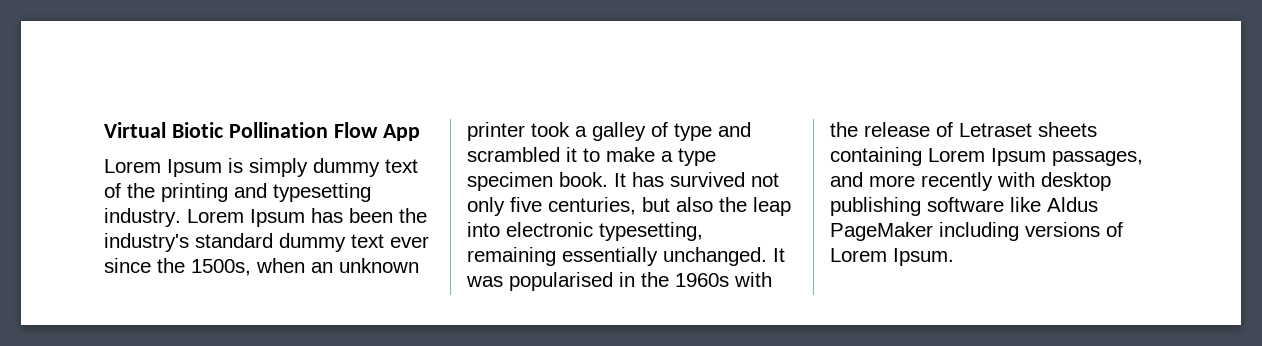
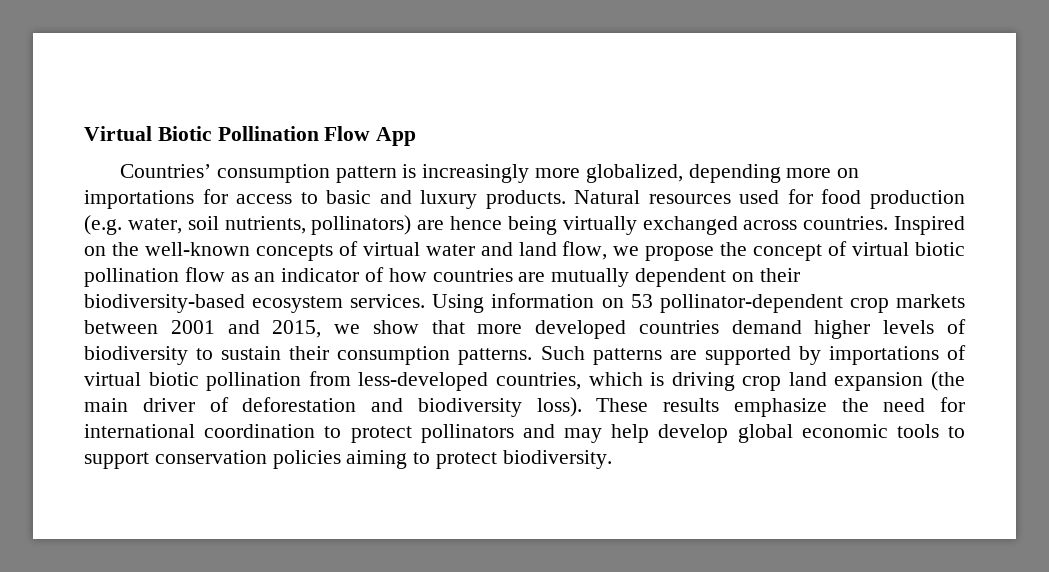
[104,158,418,177] [104,183,371,202] [104,208,427,227] [104,233,429,252] [104,258,419,276] [467,122,751,141] [467,147,716,166] [467,172,779,191] [467,197,791,216] [467,222,703,241] [467,247,785,266] [466,272,772,291] [830,122,1097,137] [830,147,1143,166] [830,172,1111,191] [830,197,1098,216] [830,222,1123,241] [830,248,954,266] Lorem Ipsum is simply dummy text of the printing and typesetting industry. Lorem Ipsum has been the industry's standard dummy text ever since the 1500s, when an unknown printer took a galley of type and scrambled it to make a type specimen book. It has survived not only five centuries, but also the leap into electronic typesetting, remaining essentially unchanged. It was popularised in the 1960s with the release of Letraset sheets containing Lorem Ipsum passages, and more recently with desktop publishing software like Aldus PageMaker including versions of Lorem Ipsum. -> [120,164,860,183] [84,189,966,209] [84,215,965,235] [84,241,965,261] [84,267,800,287] [84,293,965,313] [84,319,966,339] [84,345,967,365] [84,371,966,391] [84,397,965,417] [84,424,965,443] [84,450,612,469] Countries’ consumption pattern is increasingly more globalized, depending more on importations for access to basic and luxury products. Natural resources used for food production (e.g. water, soil nutrients, pollinators) are hence being virtually exchanged across countries. Inspired on the well-known concepts of virtual water and land flow, we propose the concept of virtual biotic pollination flow as an indicator of how countries are mutually dependent on their biodiversity-based ecosystem services. Using information on 53 pollinator-dependent crop markets between 2001 and 2015, we show that more developed countries demand higher levels of biodiversity to sustain their consumption patterns. Such patterns are supported by importations of virtual biotic pollination from less-developed countries, which is driving crop land expansion (the main driver of deforestation and biodiversity loss). These results emphasize the need for international coordination to protect pollinators and may help develop global economic tools to support conservation policies aiming to protect biodiversity.

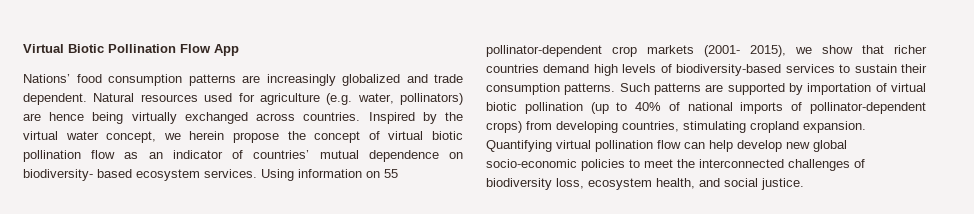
[120,164,860,183] [84,189,966,209] [84,215,306,235] Countries’ consumption pattern is increasingly more globalized, depending more on importations for access to basic and luxury products. Natural resources used for food production (e.g. water, soil nutrients, -> [23,74,463,86] [23,93,394,105] Nations’ food consumption patterns are increasingly globalized and trade dependent. Natural resources used for agriculture (e.g. water,
[84,241,640,261] on the well-known concepts of virtual water and land flow, we -> [422,112,463,124] [23,131,225,143] by the virtual water concept, we herein
[388,268,800,287] [84,294,245,313] how countries are mutually dependent on their biodiversity-based -> [253,150,464,162] [23,169,132,181] countries’ mutual dependence on biodiversity- based
[630,294,653,308] 53 -> [384,169,398,178] 55
[84,320,322,338] between 2001 and 2015, -> [704,45,786,57] (2001- 2015),
[477,320,627,339] more developed -> [894,45,927,54] richer
[814,320,871,339] higher -> [593,64,618,76] high
[84,346,188,365] biodiversity -> [676,64,835,76] biodiversity-based services
[828,345,967,365] [84,371,966,391] [84,397,965,417] [84,424,965,443] [84,450,612,469] importations of virtual biotic pollination from less-developed countries, which is driving crop land expansion (the main driver of deforestation and biodiversity loss). These results emphasize the need for international coordination to protect pollinators and may help develop global economic tools to support conservation policies aiming to protect biodiversity. -> [807,83,926,95] [486,102,926,114] [486,121,866,133] [486,140,847,152] [486,159,865,171] [486,178,804,190] importation of virtual biotic pollination (up to 40% of national imports of pollinator-dependent crops) from developing countries, stimulating cropland expansion. Quantifying virtual pollination flow can help develop new global socio-economic policies to meet the interconnected challenges of biodiversity loss, ecosystem health, and social justice.

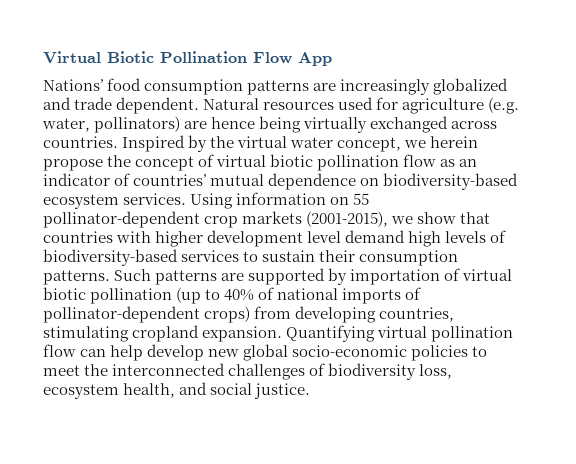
[23,169,132,181] biodiversity- based -> [383,173,519,190] biodiversity-based
[704,45,786,57] (2001- 2015), -> [306,211,389,227] (2001-2015),
[894,45,927,54] [486,64,539,73] richer countries -> [43,230,342,247] countries with higher development level

